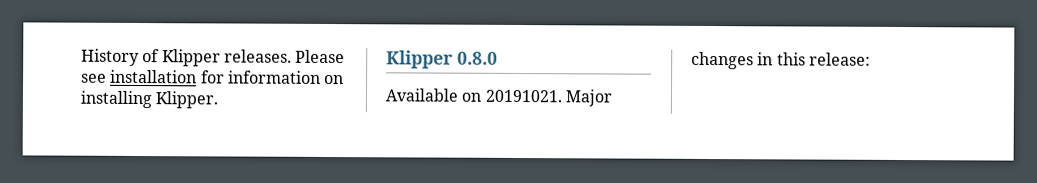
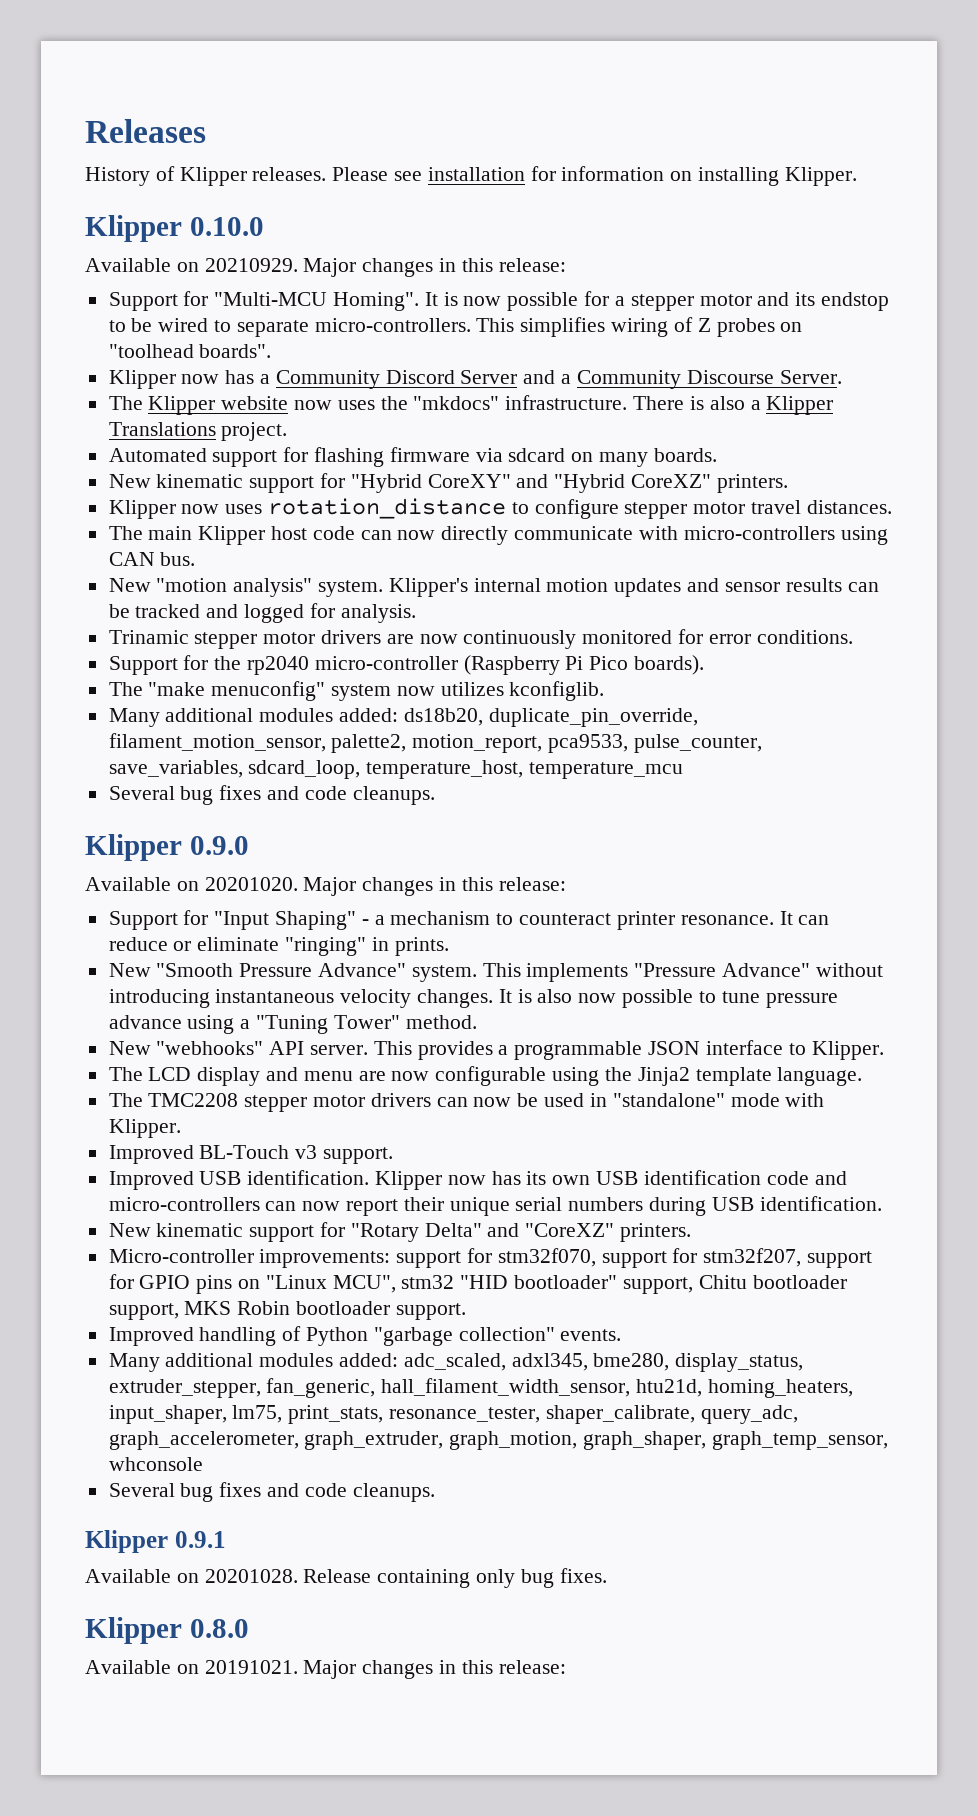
(81, 57) none -> [85,119,206,143] Releases //
(219, 100) none -> [85,215,264,242] [85,258,566,277] [108,291,889,311] [108,317,803,337] [108,344,272,358] [108,370,842,389] [108,395,834,415] [108,422,288,441] [108,447,717,467] [108,473,788,493] [108,498,892,519] [108,526,888,545] [108,552,196,566] [108,578,879,597] [108,603,416,623] [108,629,853,649] [108,655,705,675] [108,681,605,701] [108,708,698,727] [108,733,762,753] [108,760,684,779] [108,785,435,805] [85,834,249,861] [85,877,566,896] [108,910,830,930] [108,937,449,956] [108,963,883,982] [108,989,838,1008] [108,1015,477,1034] [108,1040,884,1060] [108,1066,863,1086] [108,1093,825,1112] [108,1119,181,1138] [108,1145,394,1164] [108,1170,847,1190] [108,1196,882,1216] [108,1222,692,1242] [108,1248,873,1268] [108,1274,847,1294] [108,1301,466,1320] [108,1326,622,1346] [108,1353,804,1372] [108,1378,853,1398] [108,1405,798,1424] [108,1431,888,1450] [108,1457,203,1471] [108,1482,435,1502] [85,1530,226,1553] [85,1568,607,1588] // Klipper 0.10.0 // Available on 20210929. Major changes in this release: // Support for "Multi-MCU Homing". It is now possible for a stepper motor and its endstop to be wired to separate micro-controllers. This simplifies wiring of Z probes on "toolhead boards". // Klipper now has a Community Discord Server and a Community Discourse Server. // The Klipper website now uses the "mkdocs" infrastructure. There is also a Klipper Translations project. // Automated support for flashing firmware via sdcard on many boards. // New kinematic support for "Hybrid CoreXY" and "Hybrid CoreXZ" printers. // Klipper now uses rotation_distance to configure stepper motor travel distances. // The main Klipper host code can now directly communicate with micro-controllers using CAN bus. // New "motion analysis" system. Klipper's internal motion updates and sensor results can be tracked and logged for analysis. // Trinamic stepper motor drivers are now continuously monitored for error conditions. // Support for the rp2040 micro-controller (Raspberry Pi Pico boards). // The "make menuconfig" system now utilizes kconfiglib. // Many additional modules added: ds18b20, duplicate_pin_override, filament_motion_sensor, palette2, motion_report, pca9533, pulse_counter, save_variables, sdcard_loop, temperature_host, temperature_mcu // Several bug fixes and code cleanups. // Klipper 0.9.0 // Available on 20201020. Major changes in this release: // Support for "Input Shaping" - a mechanism to counteract printer resonance. It can reduce or eliminate "ringing" in prints. // New "Smooth Pressure Advance" system. This implements "Pressure Advance" without introducing instantaneous velocity changes. It is also now possible to tune pressure advance using a "Tuning Tower" method. // New "webhooks" API server. This provides a programmable JSON interface to Klipper. // The LCD display and menu are now configurable using the Jinja2 template language. // The TMC2208 stepper motor drivers can now be used in "standalone" mode with Klipper. // Improved BL-Touch v3 support. // Improved USB identification. Klipper now has its own USB identification code and micro-controllers can now report their unique serial numbers during USB identification. // New kinematic support for "Rotary Delta" and "CoreXZ" printers. // Micro-controller improvements: support for stm32f070, support for stm32f207, support for GPIO pins on "Linux MCU", stm32 "HID bootloader" support, Chitu bootloader support, MKS Robin bootloader support. // Improved handling of Python "garbage collection" events. // Many additional modules added: adc_scaled, adxl345, bme280, display_status, extruder_stepper, fan_generic, hall_filament_width_sensor, htu21d, homing_heaters, input_shaper, lm75, print_stats, resonance_tester, shaper_calibrate, query_adc, graph_accelerometer, graph_extruder, graph_motion, graph_shaper, graph_temp_sensor, whconsole // Several bug fixes and code cleanups. // Klipper 0.9.1 // Available on 20201028. Release containing only bug fixes.

